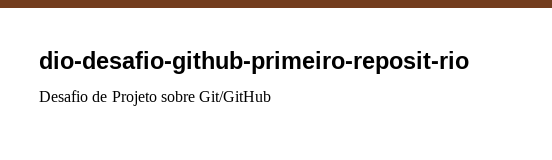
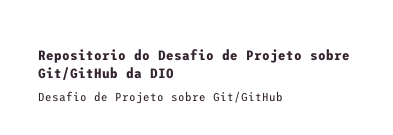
[39,51,469,74] dio-desafio-github-primeiro-reposit-rio -> [38,49,350,63] [38,67,174,80] Repositorio do Desafio de Projeto sobre Git/GitHub da DIO

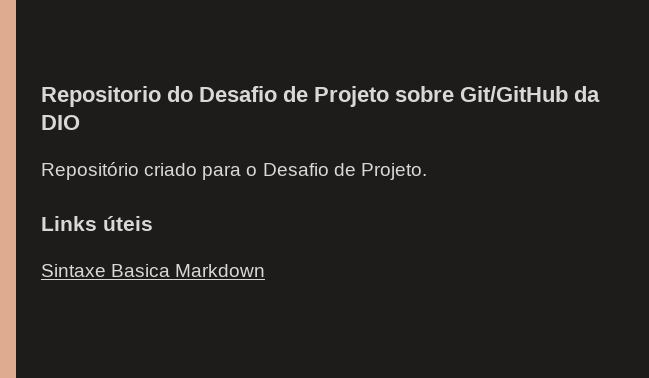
[38,91,283,104] Desafio de Projeto sobre Git/GitHub -> [41,162,427,180] [41,216,153,231] [41,264,266,277] Repositório criado para o Desafio de Projeto. // Links úteis // Sintaxe Basica Markdown

